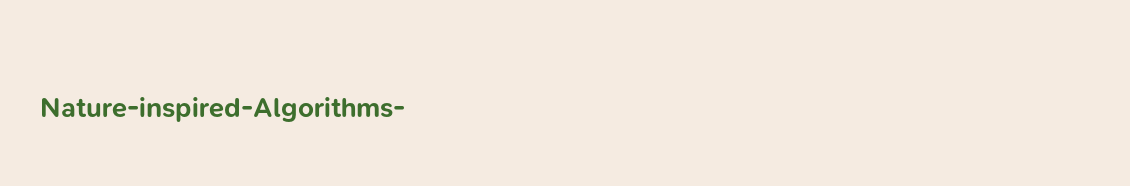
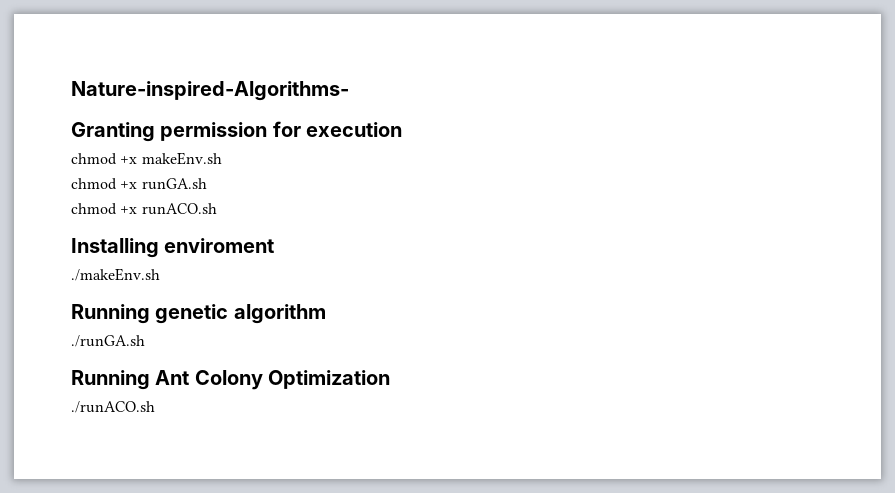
(405, 109) none -> [71,121,403,142] [71,152,222,165] [71,178,207,190] [71,203,217,215] [71,238,275,258] [71,268,160,281] [71,304,326,324] [71,335,145,347] [71,370,391,390] [71,401,155,413] // Granting permission for execution // chmod +x makeEnv.sh // chmod +x runGA.sh // chmod +x runACO.sh // Installing enviroment // ./makeEnv.sh // Running genetic algorithm // ./runGA.sh // Running Ant Colony Optimization // ./runACO.sh

